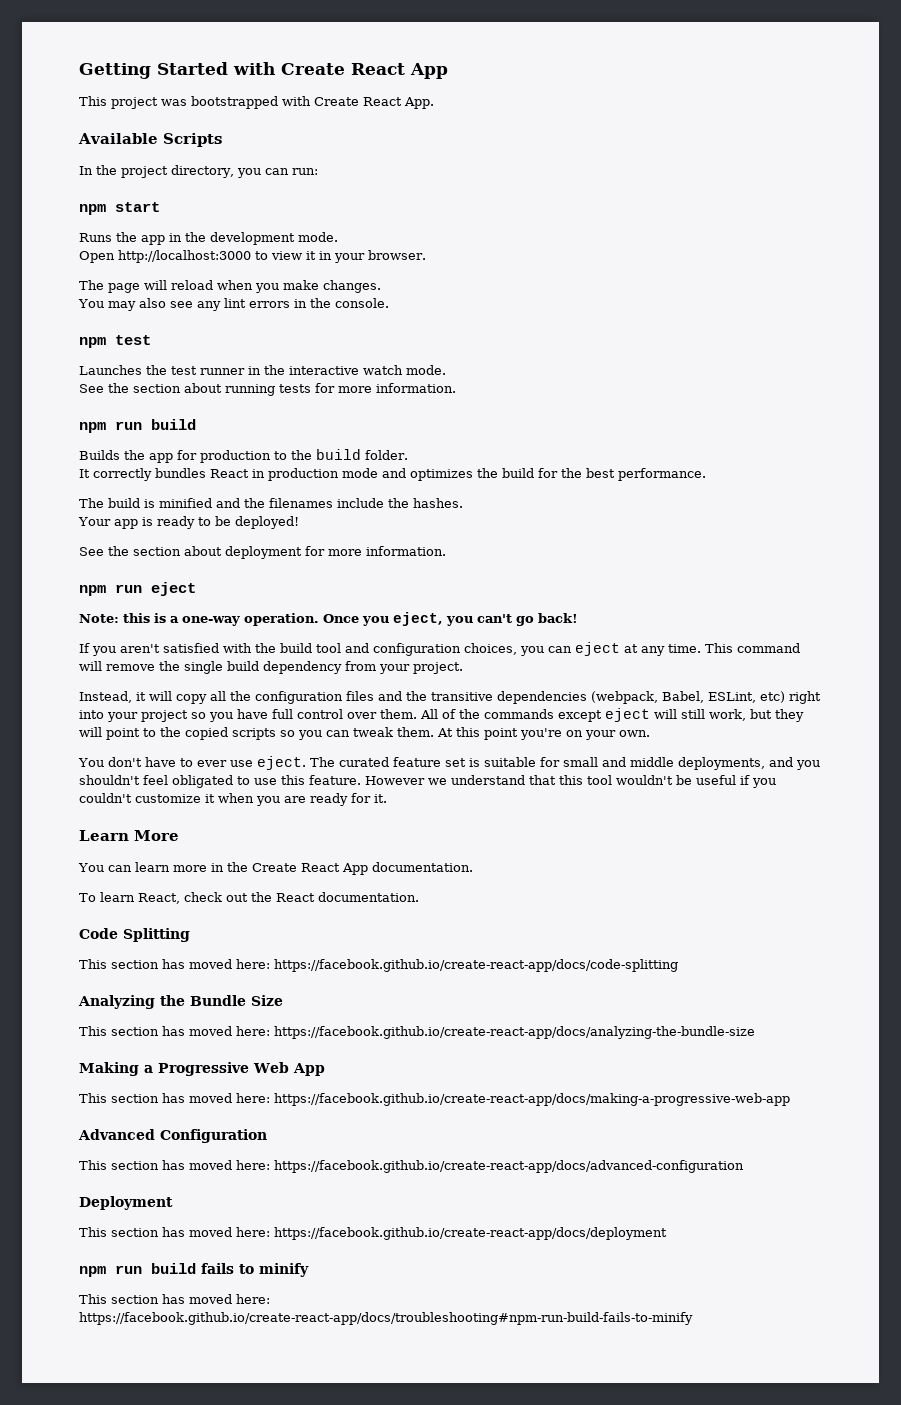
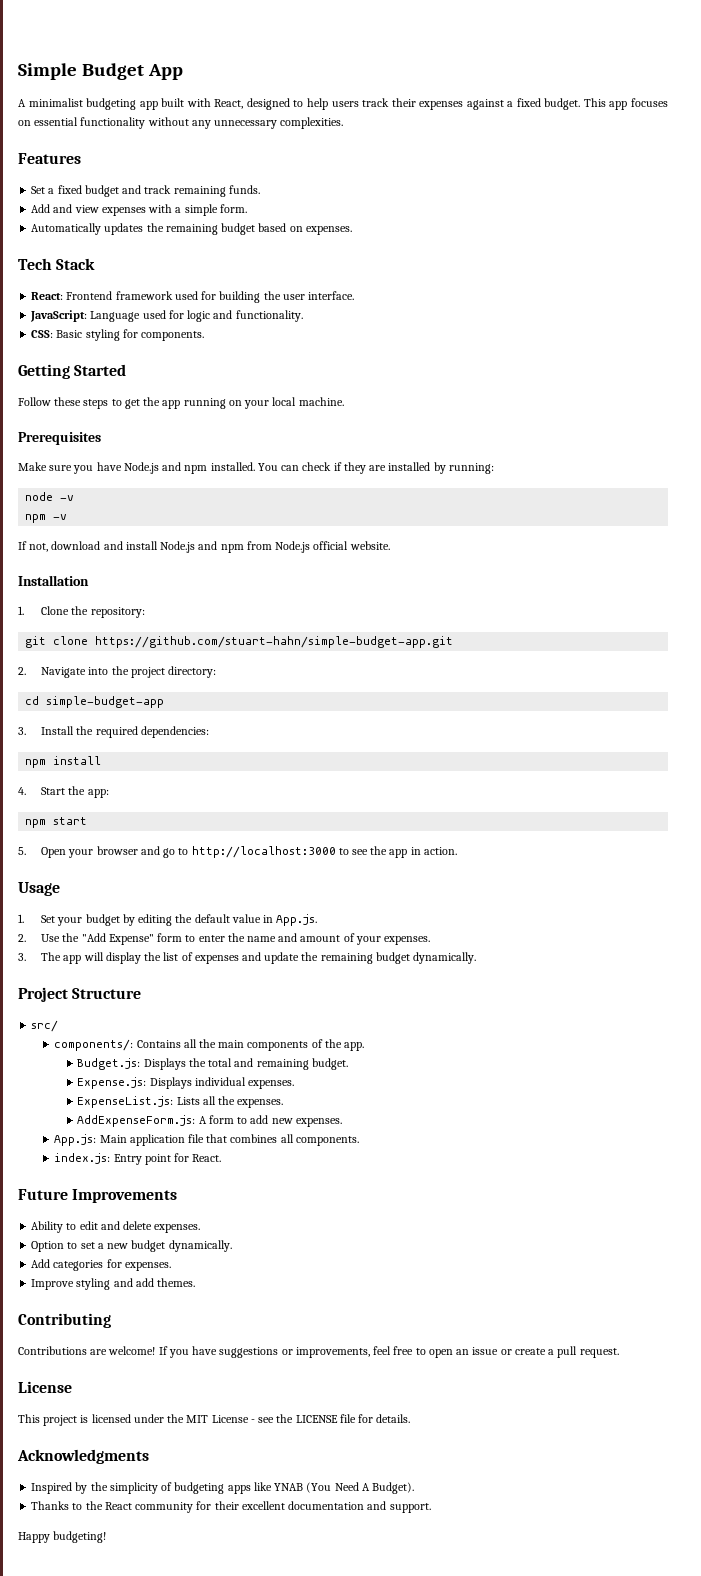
[79,62,448,79] [79,96,434,109] [78,133,222,147] [79,165,318,178] [79,202,160,215] [79,232,338,245] [79,250,426,263] [79,280,381,293] [78,298,389,311] [79,335,151,348] [79,365,446,375] [79,383,456,396] [79,419,196,433] [79,449,408,463] [79,468,706,481] [79,498,463,508] [78,516,299,529] [79,546,446,559] [79,582,196,596] [79,612,578,626] [79,642,800,656] [79,661,463,674] [79,691,821,704] [79,708,804,722] [79,727,650,740] [78,756,820,770] [79,775,776,788] [79,793,387,806] [79,830,179,841] [78,862,473,875] [79,892,419,904] [79,928,190,942] [79,959,678,972] [78,995,283,1009] [79,1026,755,1039] [79,1062,325,1076] [79,1093,790,1106] [78,1129,267,1143] [79,1160,744,1173] [79,1196,173,1210] [79,1227,667,1240] [79,1263,309,1277] [79,1294,270,1304] [79,1312,693,1325] Getting Started with Create React App // This project was bootstrapped with Create React App. // Available Scripts // In the project directory, you can run: // npm start // Runs the app in the development mode. // Open http://localhost:3000 to view it in your browser. // The page will reload when you make changes. // You may also see any lint errors in the console. // npm test // Launches the test runner in the interactive watch mode. // See the section about running tests for more information. // npm run build // Builds the app for production to the build folder. // It correctly bundles React in production mode and optimizes the build for the best performance. // The build is minified and the filenames include the hashes. // Your app is ready to be deployed! // See the section about deployment for more information. // npm run eject // Note: this is a one-way operation. Once you eject, you can't go back! // If you aren't satisfied with the build tool and configuration choices, you can eject at any time. This command will remove the single build dependency from your project. // Instead, it will copy all the configuration files and the transitive dependencies (webpack, Babel, ESLint, etc) right into your project so you have full control over them. All of the commands except eject will still work, but they will point to the copied scripts so you can tweak them. At this point you're on your own. // You don't have to ever use eject. The curated feature set is suitable for small and middle deployments, and you shouldn't feel obligated to use this feature. However we understand that this tool wouldn't be useful if you couldn't customize it when you are ready for it. // Learn More // You can learn more in the Create React App documentation. // To learn React, check out the React documentation. // Code Splitting // This section has moved here: https://facebook.github.io/create-react-app/docs/code-splitting // Analyzing the Bundle Size // This section has moved here: https://facebook.github.io/create-react-app/docs/analyzing-the-bundle-size // Making a Progressive Web App // This section has moved here: https://facebook.github.io/create-react-app/docs/making-a-progressive-web-app // Advanced Configuration // This section has moved here: https://facebook.github.io/create-react-app/docs/advanced-configuration // Deployment // This section has moved here: https://facebook.github.io/create-react-app/docs/deployment // npm run build fails to minify // This section has moved here: https://facebook.github.io/create-react-app/docs/troubleshooting#npm-run-build-fails-to-minify -> [18,63,183,80] [18,98,668,110] [18,117,344,129] [18,153,81,164] [31,185,260,197] [31,204,247,216] [31,223,352,235] [18,258,96,270] [31,291,355,303] [30,310,303,322] [31,329,205,341] [18,364,127,379] [18,397,344,409] [18,432,101,445] [18,462,494,474] [25,492,75,501] [25,514,68,523] [18,541,390,553] [18,575,89,586] [18,606,145,618] [25,636,454,648] [18,666,217,678] [25,696,165,708] [18,726,209,738] [25,756,102,768] [18,786,109,798] [25,817,88,828] [18,846,457,858] [18,882,60,896] [18,914,318,926] [18,933,431,945] [18,952,477,964] [18,987,142,1002] [31,1020,59,1032] [54,1039,365,1051] [77,1058,348,1070] [77,1077,295,1089] [77,1096,284,1108] [77,1115,342,1127] [54,1134,359,1146] [54,1153,222,1165] [18,1189,178,1203] [31,1221,201,1233] [31,1240,232,1252] [31,1259,171,1271] [31,1278,196,1290] [18,1313,111,1328] [18,1346,619,1358] [18,1381,72,1393] [18,1414,411,1426] [17,1449,149,1464] [31,1482,415,1494] [31,1501,431,1513] [18,1531,107,1543] Simple Budget App // A minimalist budgeting app built with React, designed to help users track their expenses against a fixed budget. This app focuses on essential functionality without any unnecessary complexities. // Features // Set a fixed budget and track remaining funds. // Add and view expenses with a simple form. // Automatically updates the remaining budget based on expenses. // Tech Stack // React: Frontend framework used for building the user interface. // JavaScript: Language used for logic and functionality. // CSS: Basic styling for components. // Getting Started // Follow these steps to get the app running on your local machine. // Prerequisites // Make sure you have Node.js and npm installed. You can check if they are installed by running: // node -v // npm -v // If not, download and install Node.js and npm from Node.js official website. // Installation // 1. Clone the repository: // git clone https://github.com/stuart-hahn/simple-budget-app.git // 2. Navigate into the project directory: // cd simple-budget-app // 3. Install the required dependencies: // npm install // 4. Start the app: // npm start // 5. Open your browser and go to http://localhost:3000 to see the app in action. // Usage // 1. Set your budget by editing the default value in App.js. // 2. Use the "Add Expense" form to enter the name and amount of your expenses. // 3. The app will display the list of expenses and update the remaining budget dynamically. // Project Structure // src/ // components/: Contains all the main components of the app. // Budget.js: Displays the total and remaining budget. // Expense.js: Displays individual expenses. // ExpenseList.js: Lists all the expenses. // AddExpenseForm.js: A form to add new expenses. // App.js: Main application file that combines all components. // index.js: Entry point for React. // Future Improvements // Ability to edit and delete expenses. // Option to set a new budget dynamically. // Add categories for expenses. // Improve styling and add themes. // Contributing // Contributions are welcome! If you have suggestions or improvements, feel free to open an issue or create a pull request. // License // This project is licensed under the MIT License - see the LICENSE file for details. // Acknowledgments // Inspired by the simplicity of budgeting apps like YNAB (You Need A Budget). // Thanks to the React community for their excellent documentation and support. // Happy budgeting!

